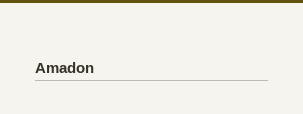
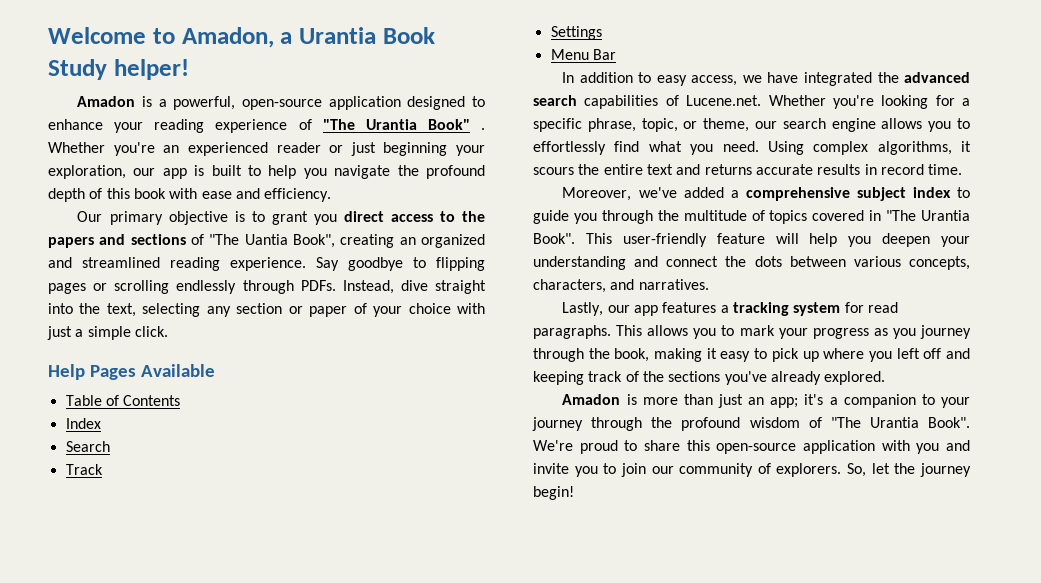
[35,62,94,73] Amadon -> [48,27,435,48] [48,59,189,80] [77,96,485,110] [48,119,485,133] [48,142,485,156] [48,165,485,179] [48,188,332,202] [77,211,485,225] [48,234,485,248] [48,257,485,271] [48,280,486,294] [48,303,485,317] [47,326,168,340] [48,364,215,380] [65,395,181,406] [65,418,101,429] [65,441,110,452] [65,464,103,475] [550,26,602,40] [550,49,616,60] [562,72,970,86] [533,95,970,109] [533,118,971,132] [533,141,971,155] [533,164,963,175] [562,187,970,201] [533,210,970,224] [533,233,970,247] [533,256,970,270] [533,279,709,293] [562,302,898,316] [533,325,971,339] [533,348,970,362] [533,371,886,385] [562,394,970,408] [532,417,970,431] [533,440,970,454] [533,463,971,477] [533,486,574,500] Welcome to Amadon, a Urantia Book Study helper! // Amadon is a powerful, open-source application designed to enhance your reading experience of "The Urantia Book" . Whether you're an experienced reader or just beginning your exploration, our app is built to help you navigate the profound depth of this book with ease and efficiency. // Our primary objective is to grant you direct access to the papers and sections of "The Uantia Book", creating an organized and streamlined reading experience. Say goodbye to flipping pages or scrolling endlessly through PDFs. Instead, dive straight into the text, selecting any section or paper of your choice with just a simple click. // Help Pages Available // Table of Contents // Index // Search // Track // Settings // Menu Bar // In addition to easy access, we have integrated the advanced search capabilities of Lucene.net. Whether you're looking for a specific phrase, topic, or theme, our search engine allows you to effortlessly find what you need. Using complex algorithms, it scours the entire text and returns accurate results in record time. // Moreover, we've added a comprehensive subject index to guide you through the multitude of topics covered in "The Urantia Book". This user-friendly feature will help you deepen your understanding and connect the dots between various concepts, characters, and narratives. // Lastly, our app features a tracking system for read paragraphs. This allows you to mark your progress as you journey through the book, making it easy to pick up where you left off and keeping track of the sections you've already explored. // Amadon is more than just an app; it's a companion to your journey through the profound wisdom of "The Urantia Book". We're proud to share this open-source application with you and invite you to join our community of explorers. So, let the journey begin!

